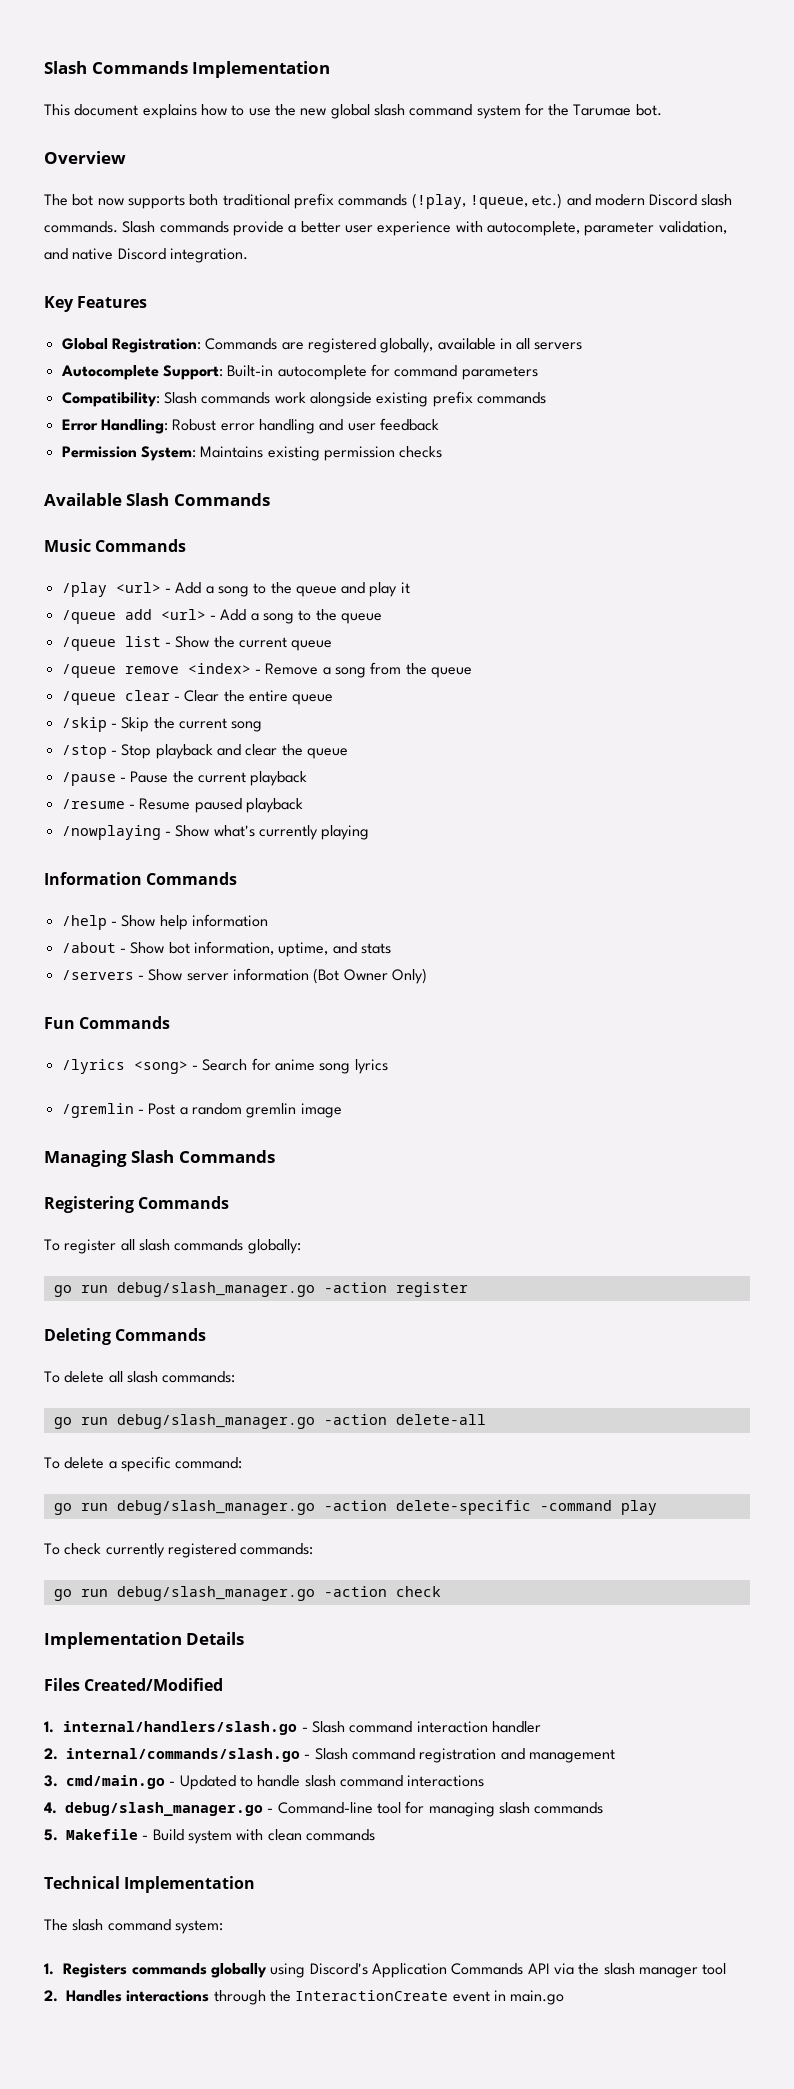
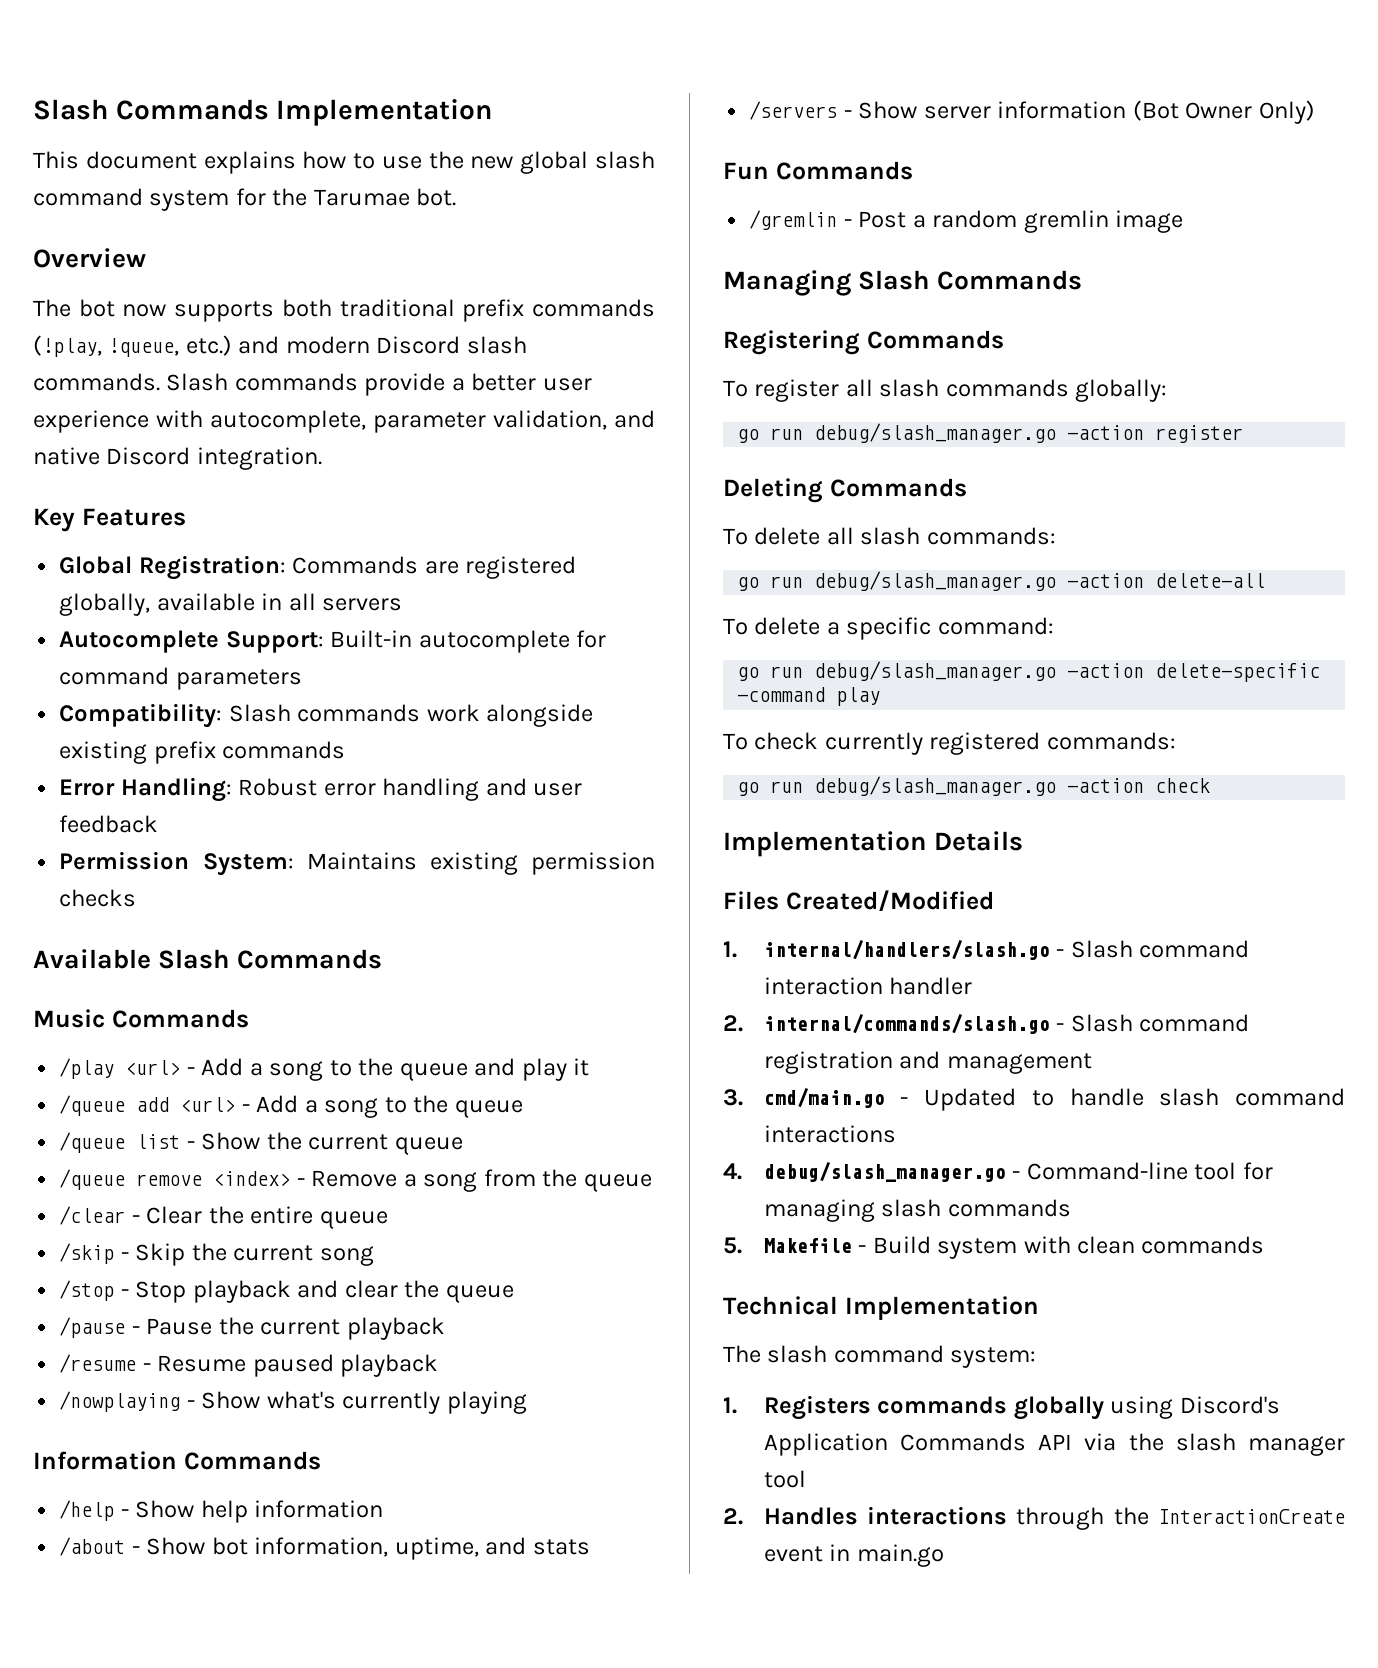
[61,690,170,705] /queue clear -> [59,1206,126,1225] /clear
[61,1058,388,1074] // /lyrics <song> - Search for anime song lyrics -> (913, 170) none

